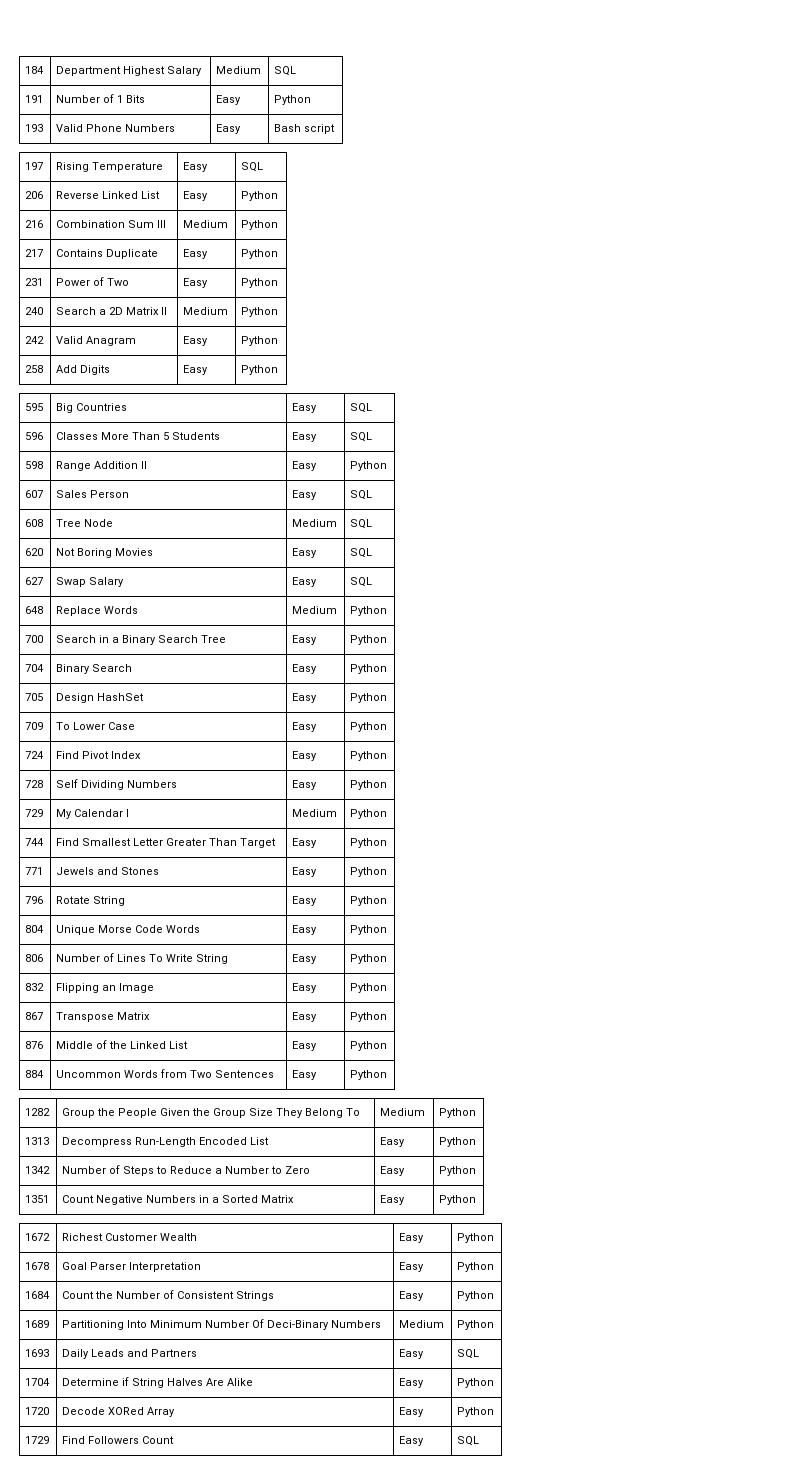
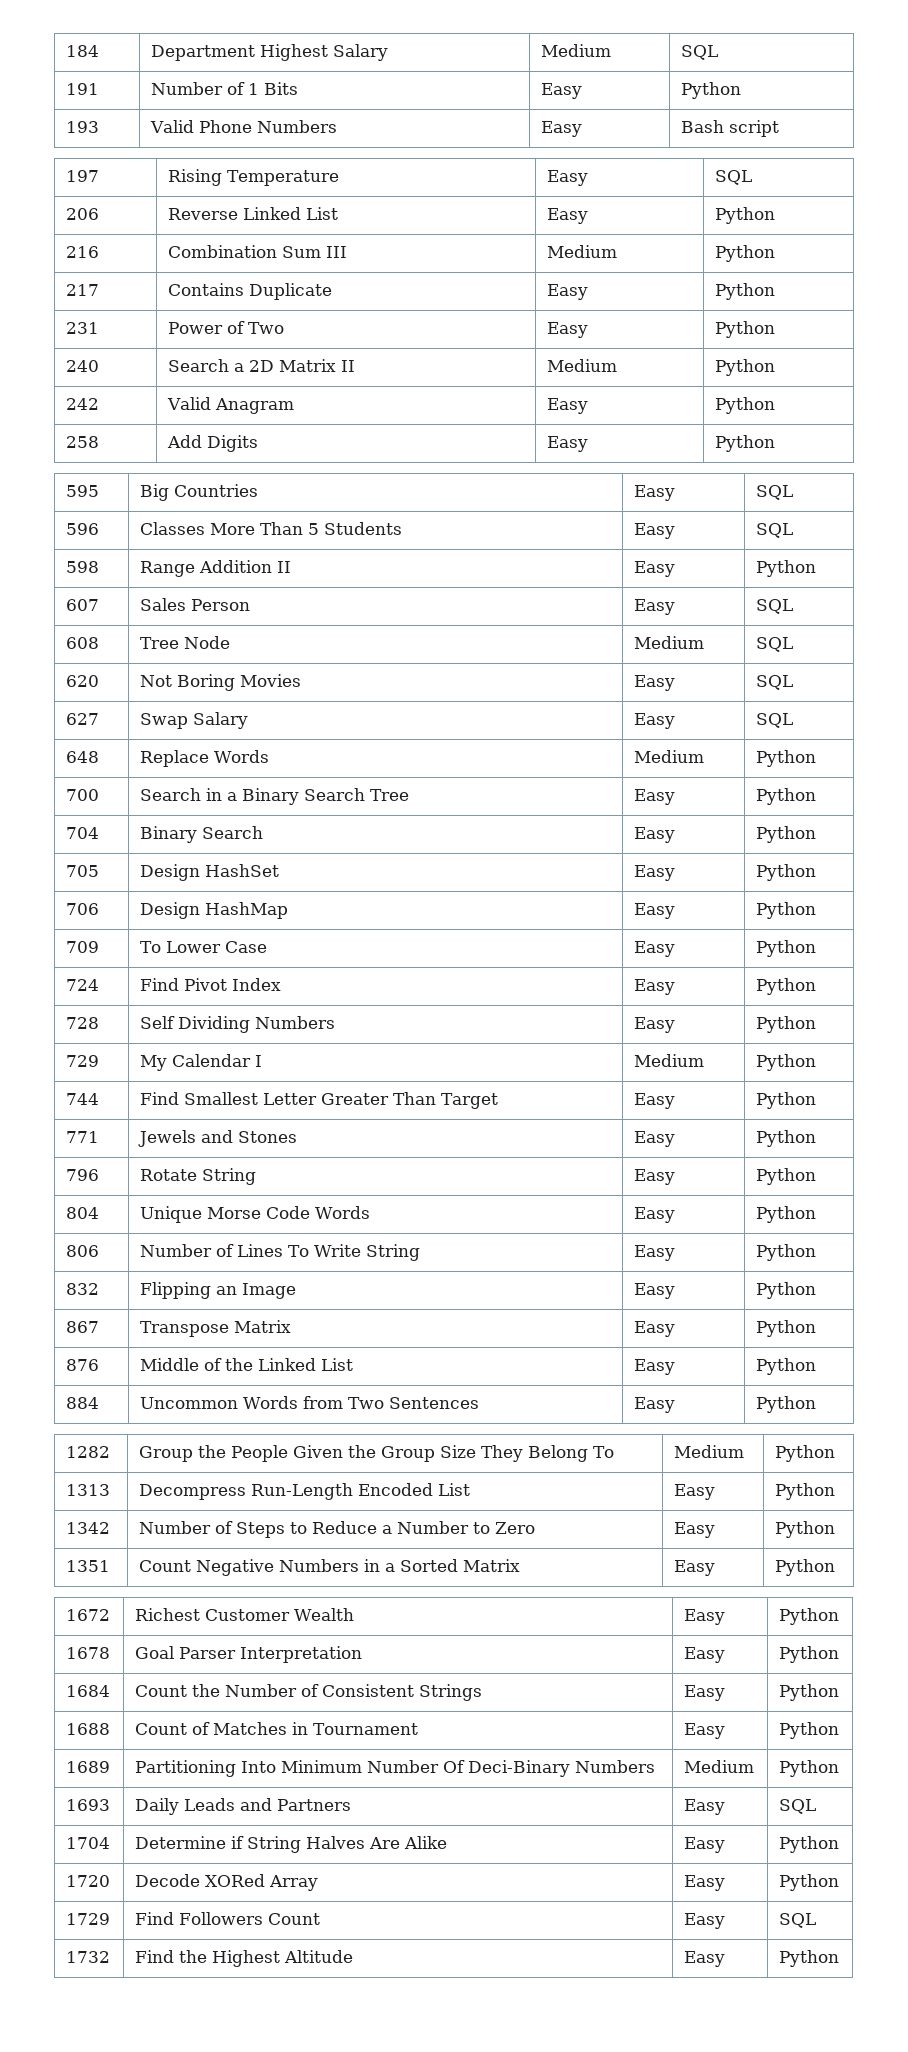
(388, 698) none -> [66,903,100,915] [140,902,289,919] [634,903,676,919] [756,902,817,919] // 706 | Design HashMap | Easy | Python
(495, 1296) none -> [66,1723,111,1735] [135,1722,419,1735] [684,1723,726,1739] [779,1722,840,1739] // 1688 | Count of Matches in Tournament | Easy | Python
(480, 1441) none -> [66,1951,111,1963] [135,1950,354,1967] [684,1951,726,1967] [779,1950,840,1967] // 1732 | Find the Highest Altitude | Easy | Python

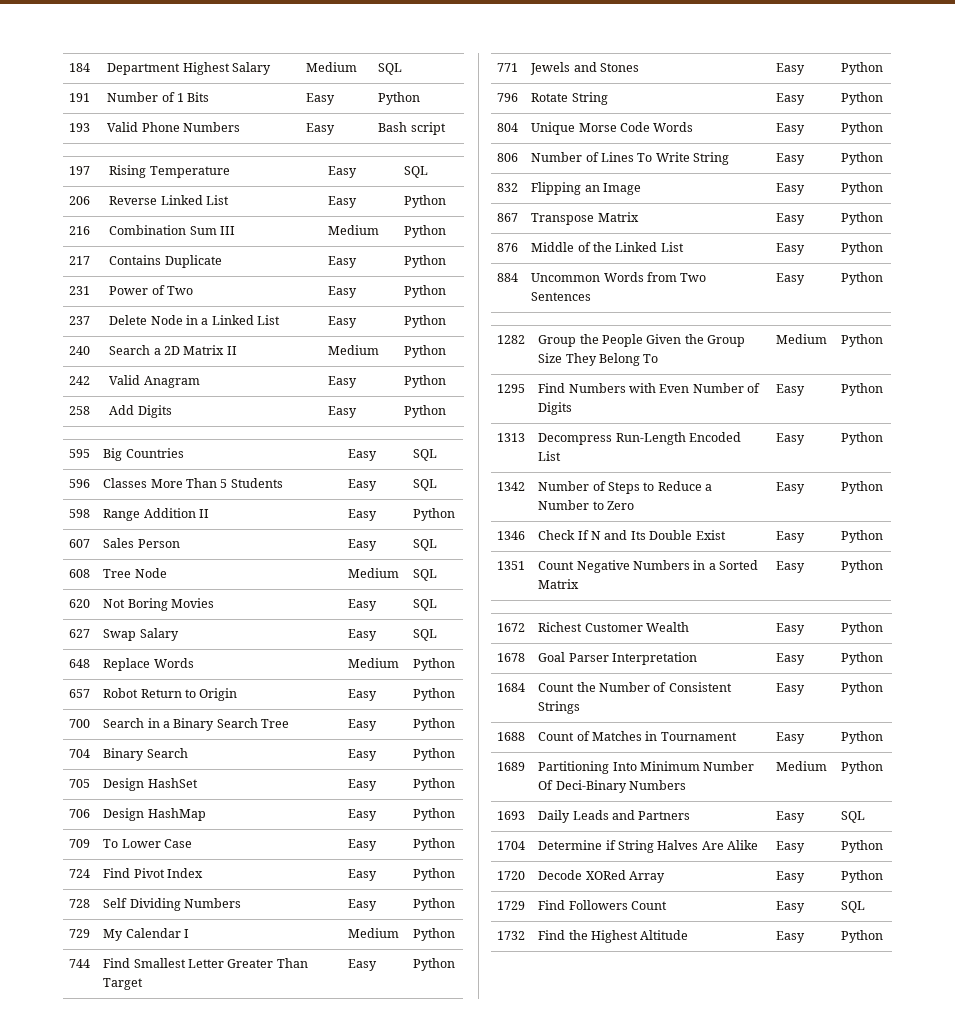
(776, 329) none -> [69,316,91,325] [109,315,281,325] [328,316,358,328] [404,315,447,328] // 237 | Delete Node in a Linked List | Easy | Python
(817, 758) none -> [69,689,91,698] [103,688,238,701] [348,689,378,701] [413,688,456,701] // 657 | Robot Return to Origin | Easy | Python
(836, 1453) none -> [497,384,526,393] [538,383,761,393] [538,402,573,415] [776,384,806,396] [841,383,884,396] // 1295 | Find Numbers with Even Number of Digits | Easy | Python
(836, 1529) none -> [497,531,526,540] [538,530,726,540] [776,531,806,543] [841,530,884,543] // 1346 | Check If N and Its Double Exist | Easy | Python

